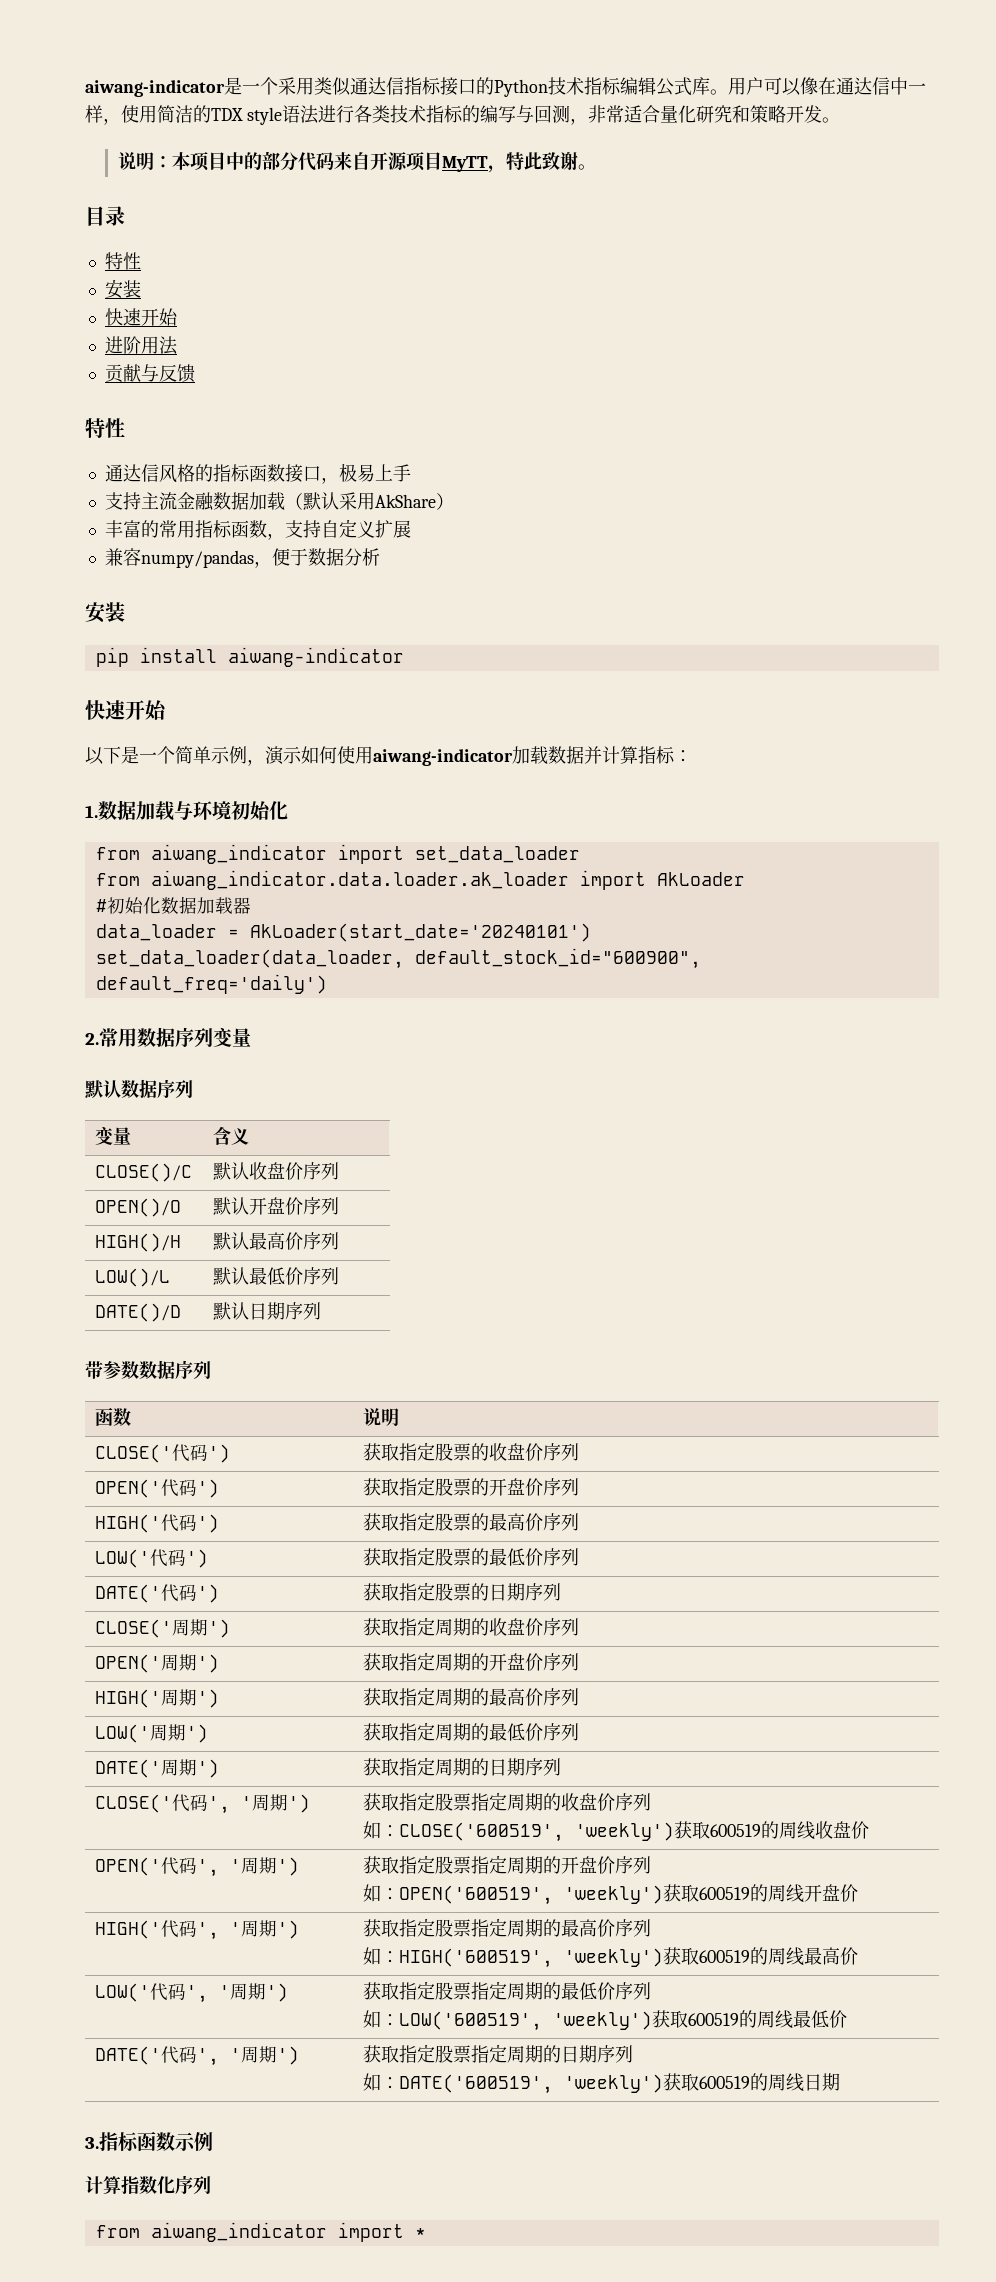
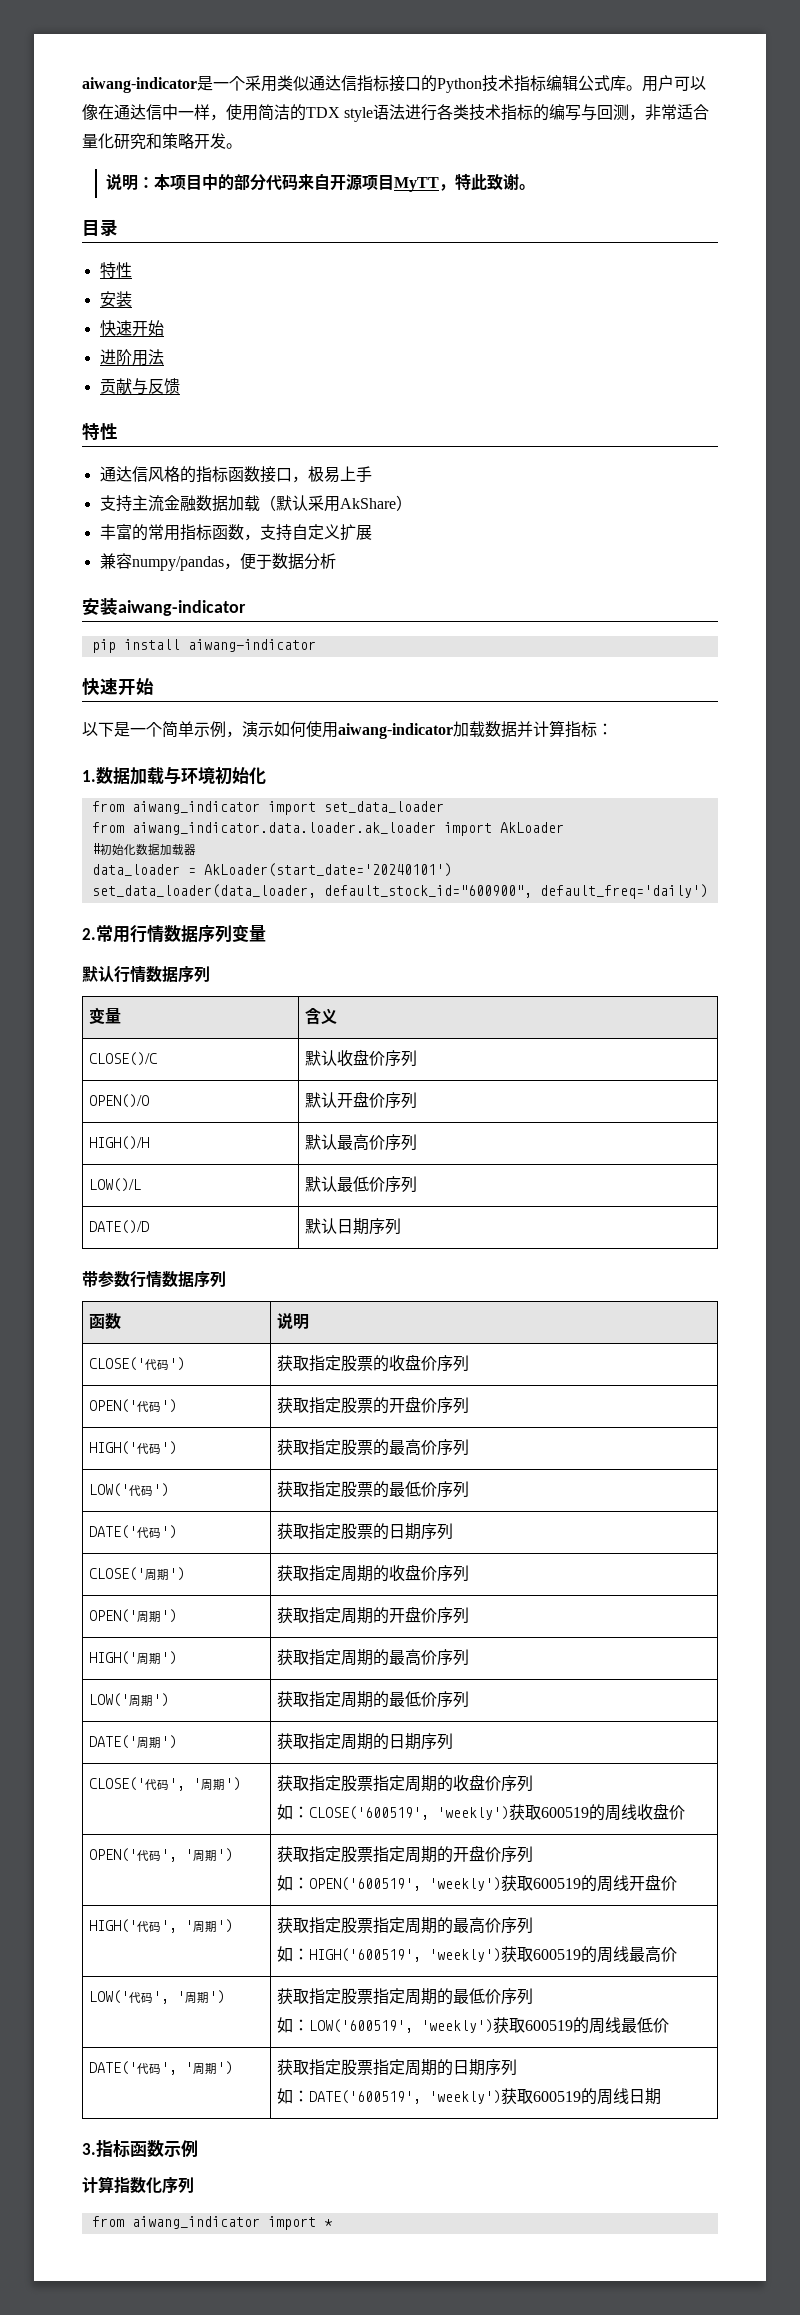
(125, 612) none -> [118,600,246,616] aiwang-indicator
(137, 1037) none -> [130,925,164,943] 行情
(121, 1089) none -> [114,965,146,983] 行情
(139, 1370) none -> [130,1270,162,1288] 行情

